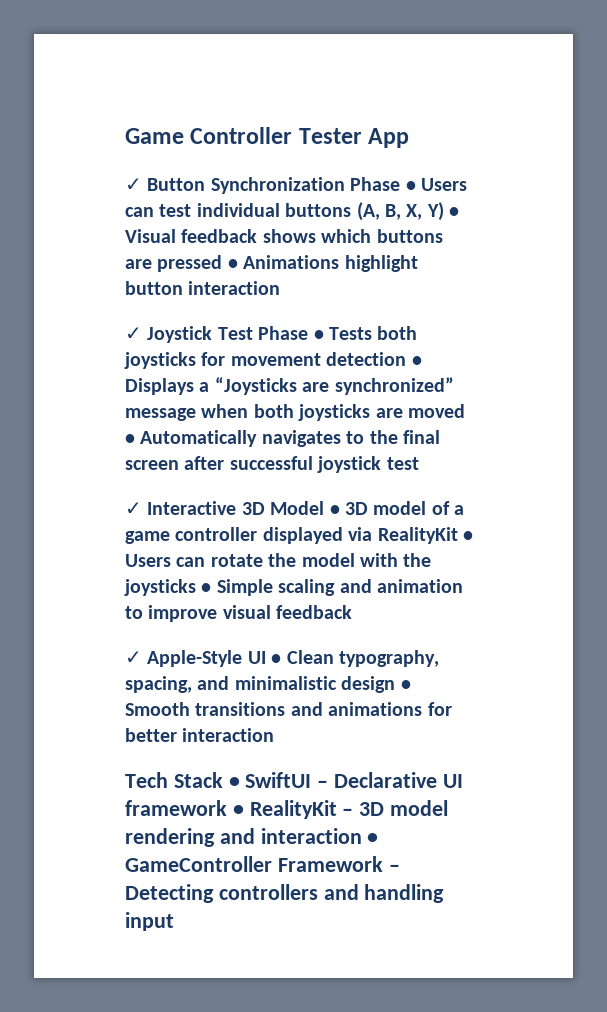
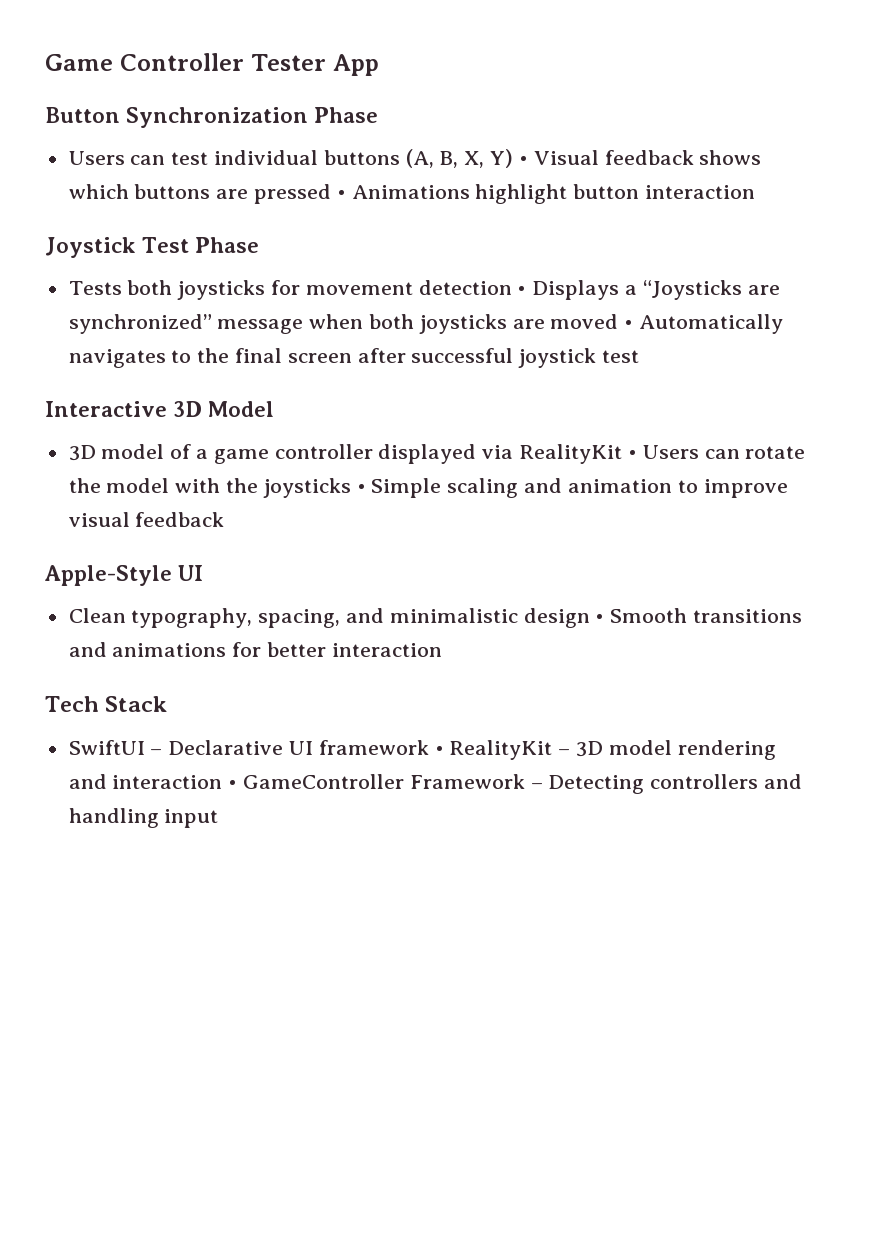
[125,178,142,191] ✓ -> (380, 65) none
[405,181,416,191] • -> (379, 115) //
[125,327,142,340] ✓ -> (756, 192) none
[313,330,324,340] • -> (260, 245) //
[125,502,142,515] ✓ -> (640, 356) none
[329,505,340,515] • -> (275, 409) //
[125,651,142,664] ✓ -> (225, 519) none
[271,654,282,664] • -> (204, 573) //
[228,777,240,788] • -> (168, 704) //

